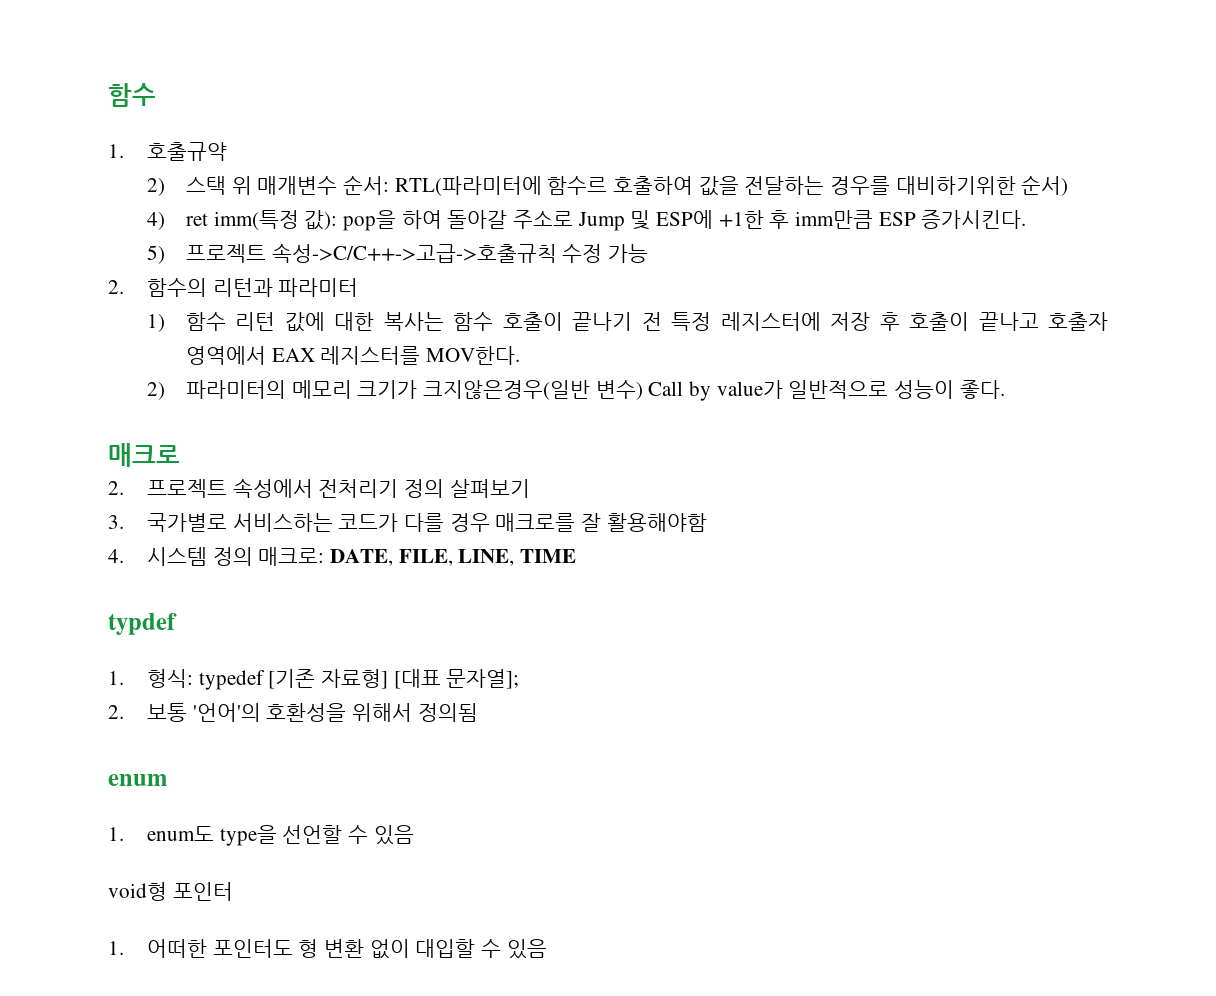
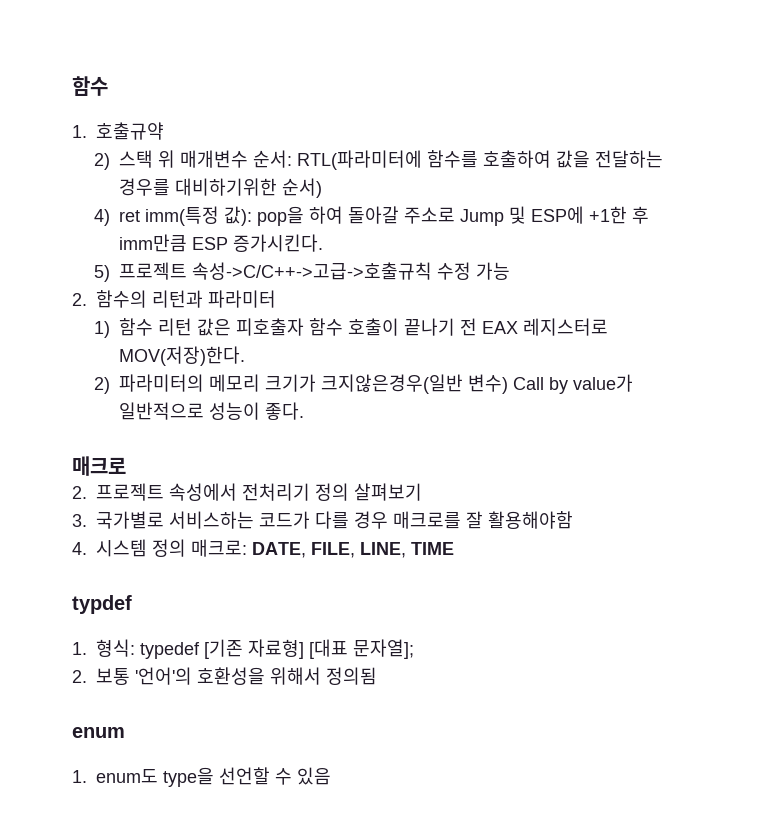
[547,176,608,195] 함수르 -> [427,150,479,168] 함수를
[284,312,444,332] 값에 대한 복사는 -> [197,318,305,336] 값은 피호출자
[671,312,1108,331] [185,346,521,365] 특정 레지스터에 저장 후 호출이 끝나고 호출자 영역에서 EAX 레지스터를 MOV한다. -> [482,318,609,336] [119,346,246,366] EAX 레지스터로 MOV(저장)한다.
[108,882,233,901] [108,939,547,959] // void형 포인터 // 1. 어떠한 포인터도 형 변환 없이 대입할 수 있음 -> (331, 776) none

